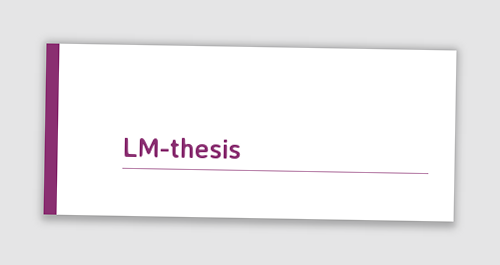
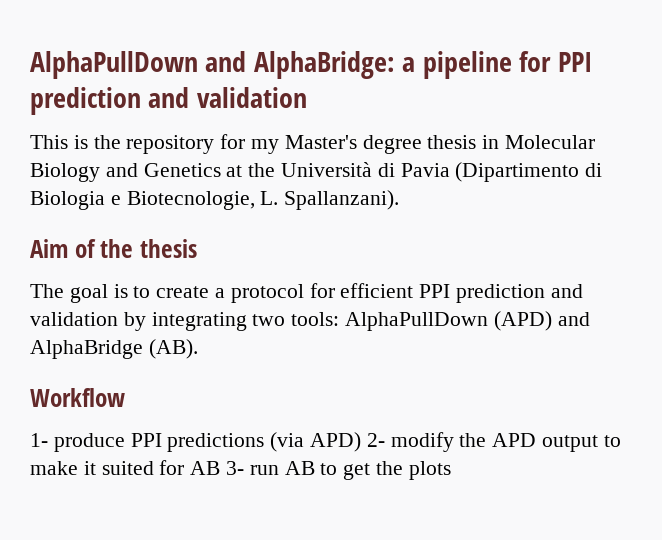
[122,136,241,159] LM-thesis -> [30,51,592,79] [30,87,307,115] [30,134,596,154] [30,162,603,182] [30,190,400,210] [30,239,197,258] [30,283,583,303] [30,311,590,331] [30,339,198,359] [30,388,125,407] [30,432,621,452] [30,460,451,480] AlphaPullDown and AlphaBridge: a pipeline for PPI prediction and validation // This is the repository for my Master's degree thesis in Molecular Biology and Genetics at the Università di Pavia (Dipartimento di Biologia e Biotecnologie, L. Spallanzani). // Aim of the thesis // The goal is to create a protocol for efficient PPI prediction and validation by integrating two tools: AlphaPullDown (APD) and AlphaBridge (AB). // Workflow // 1- produce PPI predictions (via APD) 2- modify the APD output to make it suited for AB 3- run AB to get the plots

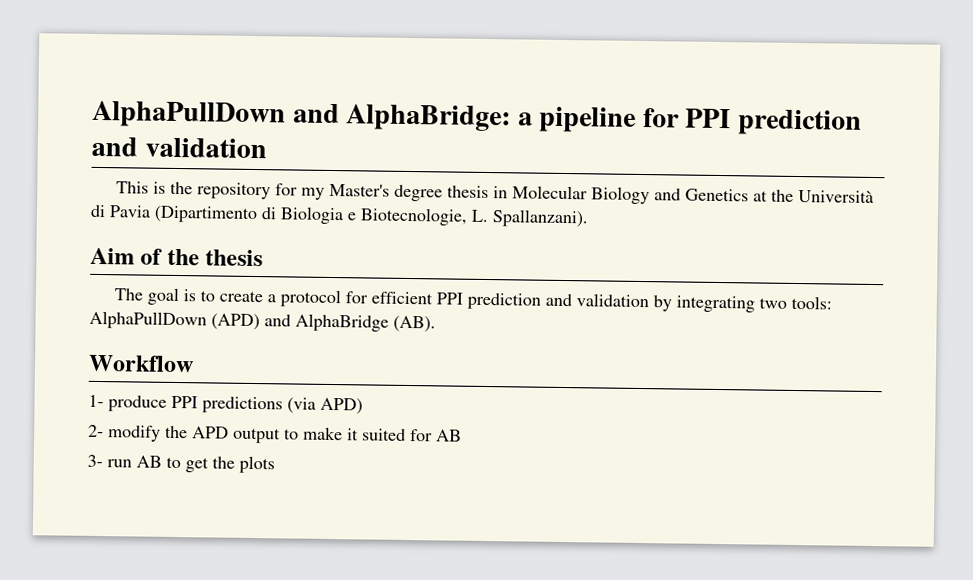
(362, 442) none -> (363, 406) //
(221, 468) none -> (462, 435) //

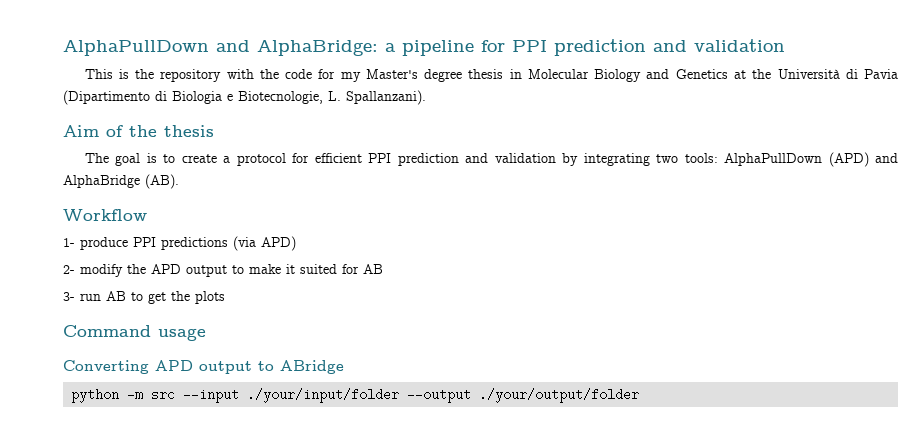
(271, 191) none -> [226,69,313,79] with the code
(275, 464) none -> [63,325,206,341] [63,360,344,374] [71,388,640,403] // Command usage // Converting APD output to ABridge // python -m src --input ./your/input/folder --output ./your/output/folder

